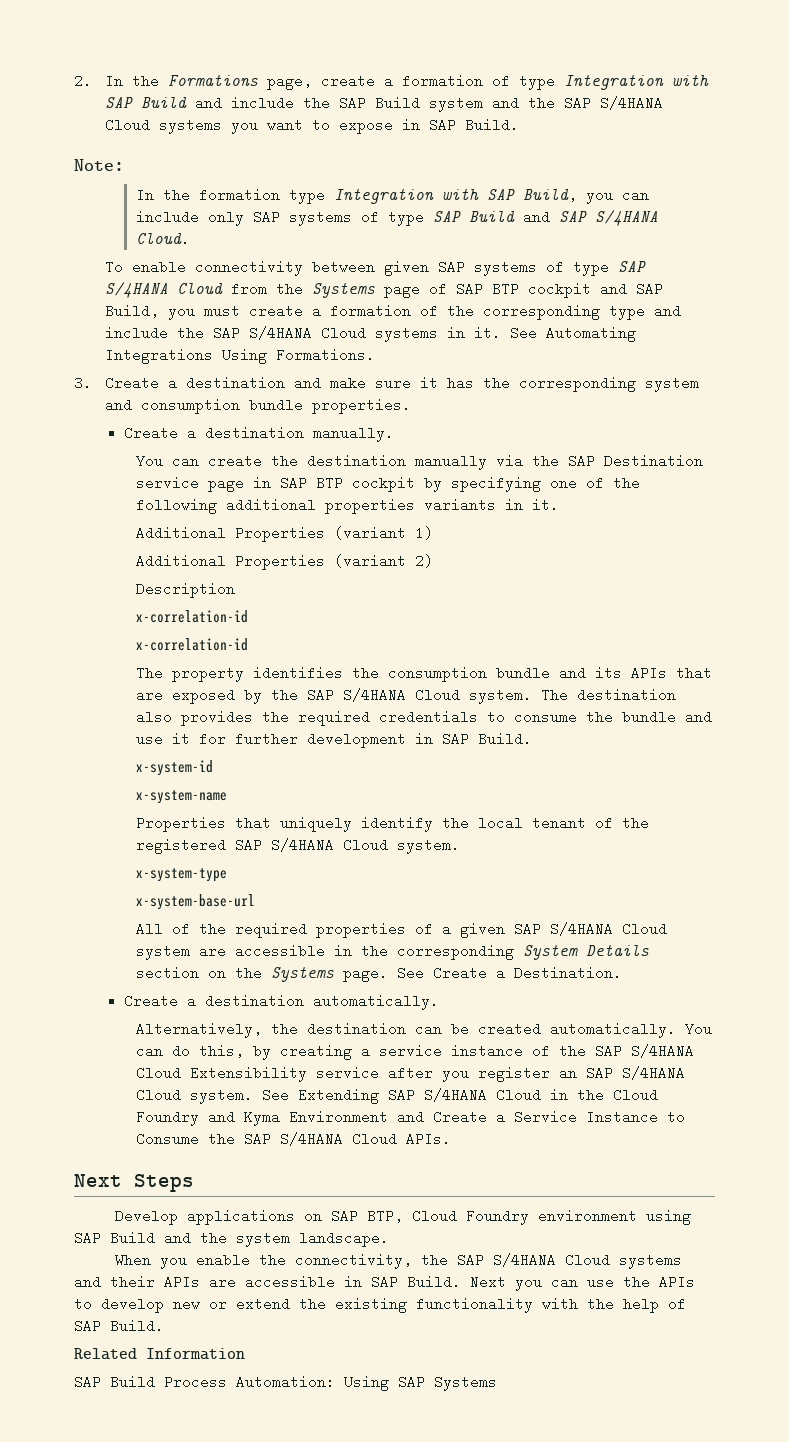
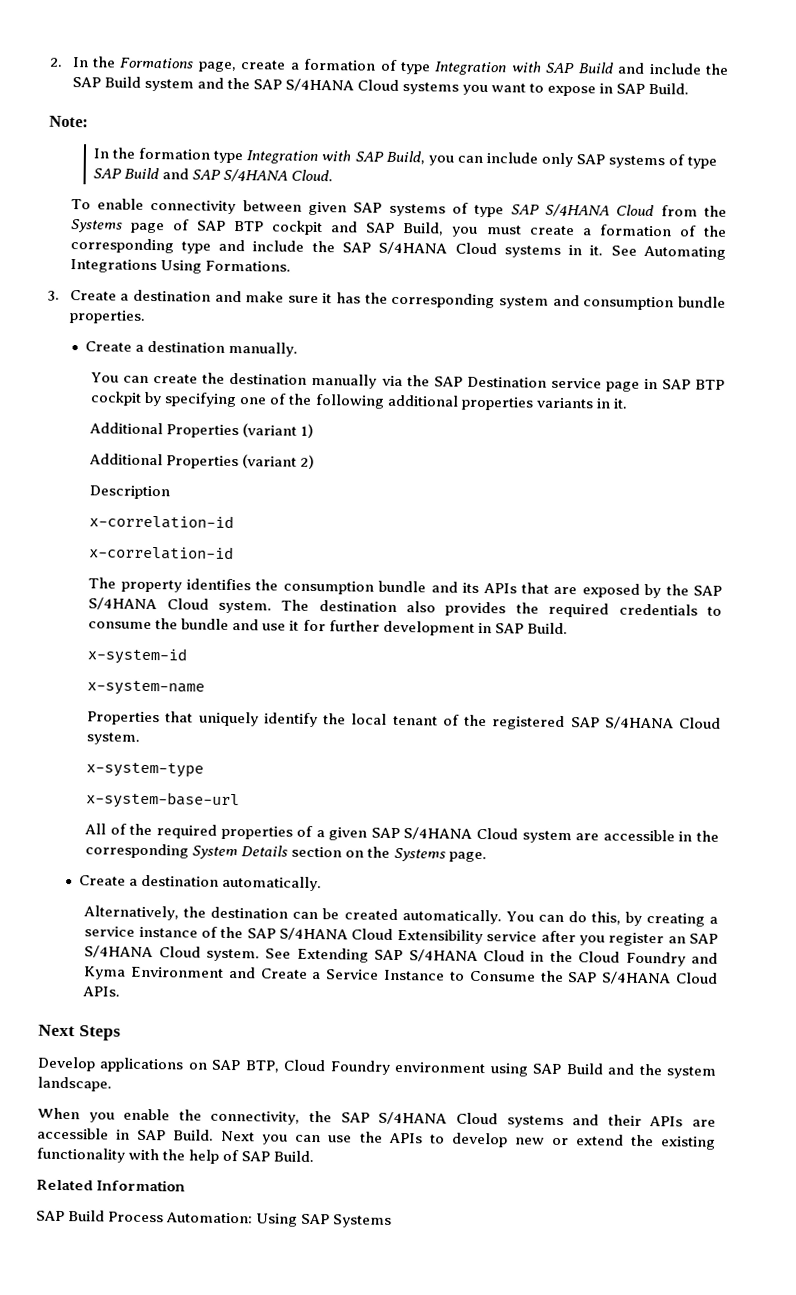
[397,966,623,980] See Create a Destination. -> (487, 857) none

